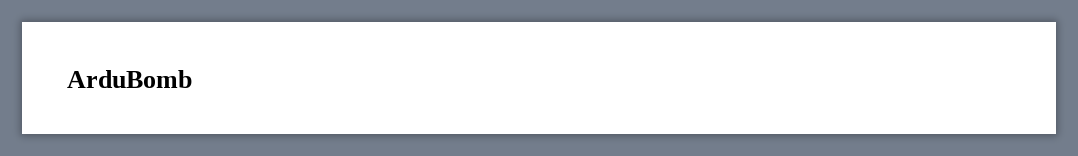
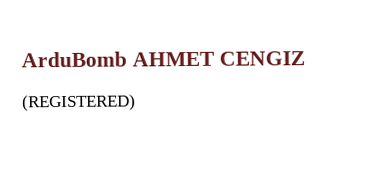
(192, 79) none -> [131,51,305,67] [22,94,136,112] AHMET CENGIZ // (REGISTERED)

